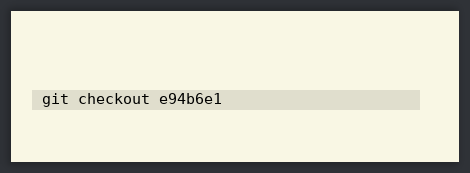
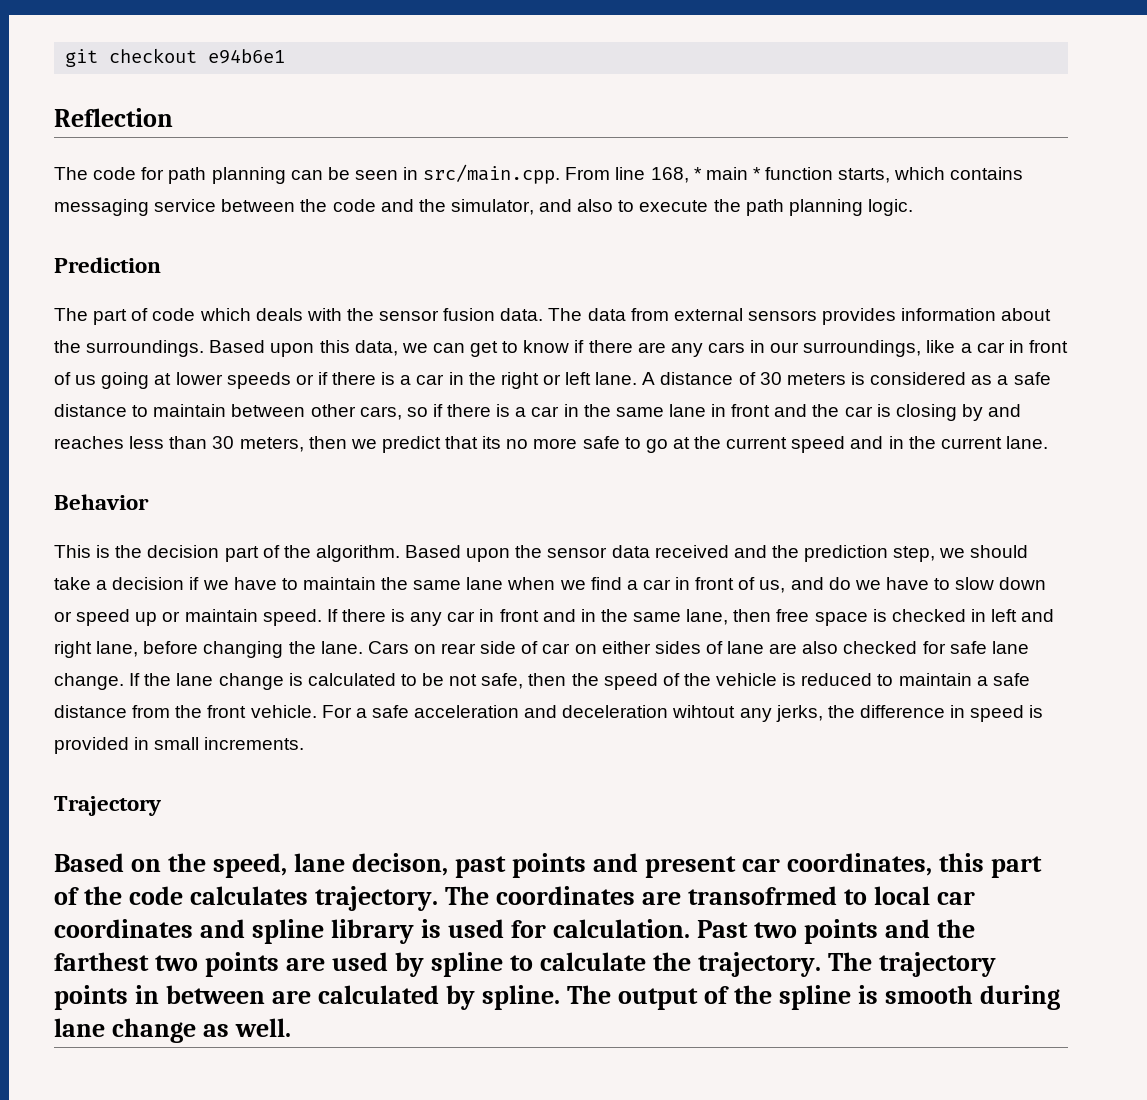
(223, 98) none -> [54,108,173,127] [54,164,1024,184] [54,199,913,216] [54,257,161,273] [54,308,1052,325] [54,340,1068,357] [54,372,1051,389] [54,404,1022,421] [54,436,1048,453] [54,494,149,510] [54,545,1029,562] [54,577,1047,593] [54,609,1055,626] [54,641,1029,658] [54,673,1030,690] [54,705,1044,722] [54,737,305,754] [54,796,161,816] [54,853,1043,878] [54,886,976,911] [54,919,976,944] [54,952,997,977] [54,985,1061,1010] [54,1018,292,1043] // Reflection // The code for path planning can be seen in src/main.cpp. From line 168, * main * function starts, which contains messaging service between the code and the simulator, and also to execute the path planning logic. // Prediction // The part of code which deals with the sensor fusion data. The data from external sensors provides information about the surroundings. Based upon this data, we can get to know if there are any cars in our surroundings, like a car in front of us going at lower speeds or if there is a car in the right or left lane. A distance of 30 meters is considered as a safe distance to maintain between other cars, so if there is a car in the same lane in front and the car is closing by and reaches less than 30 meters, then we predict that its no more safe to go at the current speed and in the current lane. // Behavior // This is the decision part of the algorithm. Based upon the sensor data received and the prediction step, we should take a decision if we have to maintain the same lane when we find a car in front of us, and do we have to slow down or speed up or maintain speed. If there is any car in front and in the same lane, then free space is checked in left and right lane, before changing the lane. Cars on rear side of car on either sides of lane are also checked for safe lane change. If the lane change is calculated to be not safe, then the speed of the vehicle is reduced to maintain a safe distance from the front vehicle. For a safe acceleration and deceleration wihtout any jerks, the difference in speed is provided in small increments. // Trajectory // Based on the speed, lane decison, past points and present car coordinates, this part of the code calculates trajectory. The coordinates are transofrmed to local car coordinates and spline library is used for calculation. Past two points and the farthest two points are used by spline to calculate the trajectory. The trajectory points in between are calculated by spline. The output of the spline is smooth during lane change as well.

